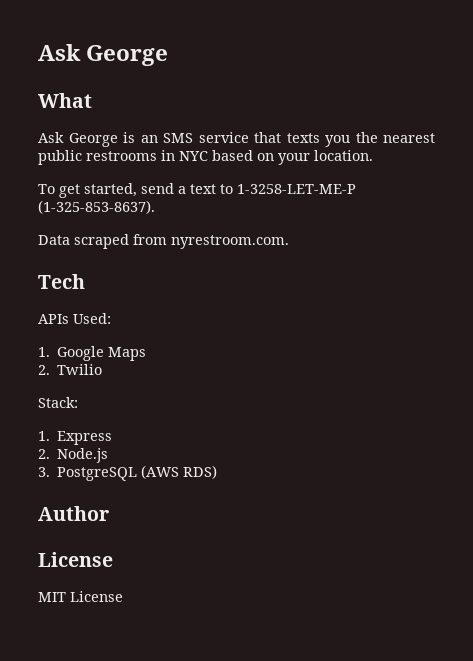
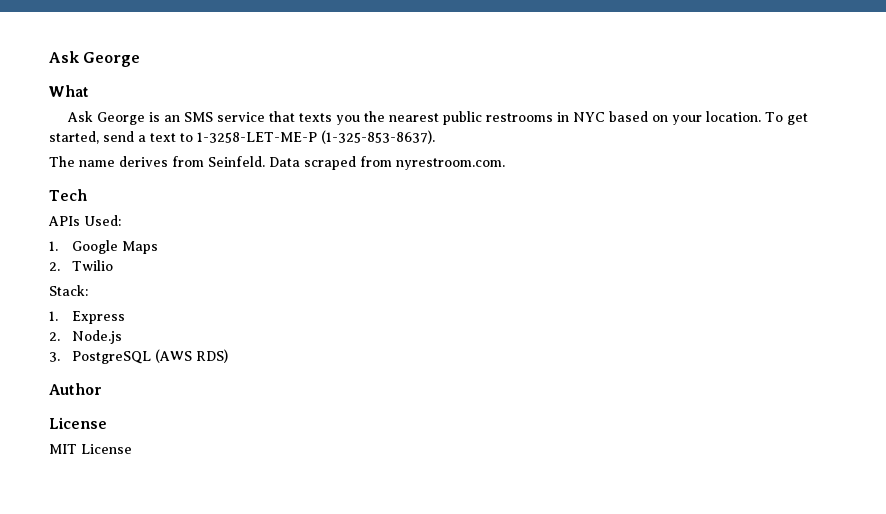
(373, 155) // -> (762, 116) none
(155, 207) none -> [49,156,265,167] The name derives from Seinfeld.

